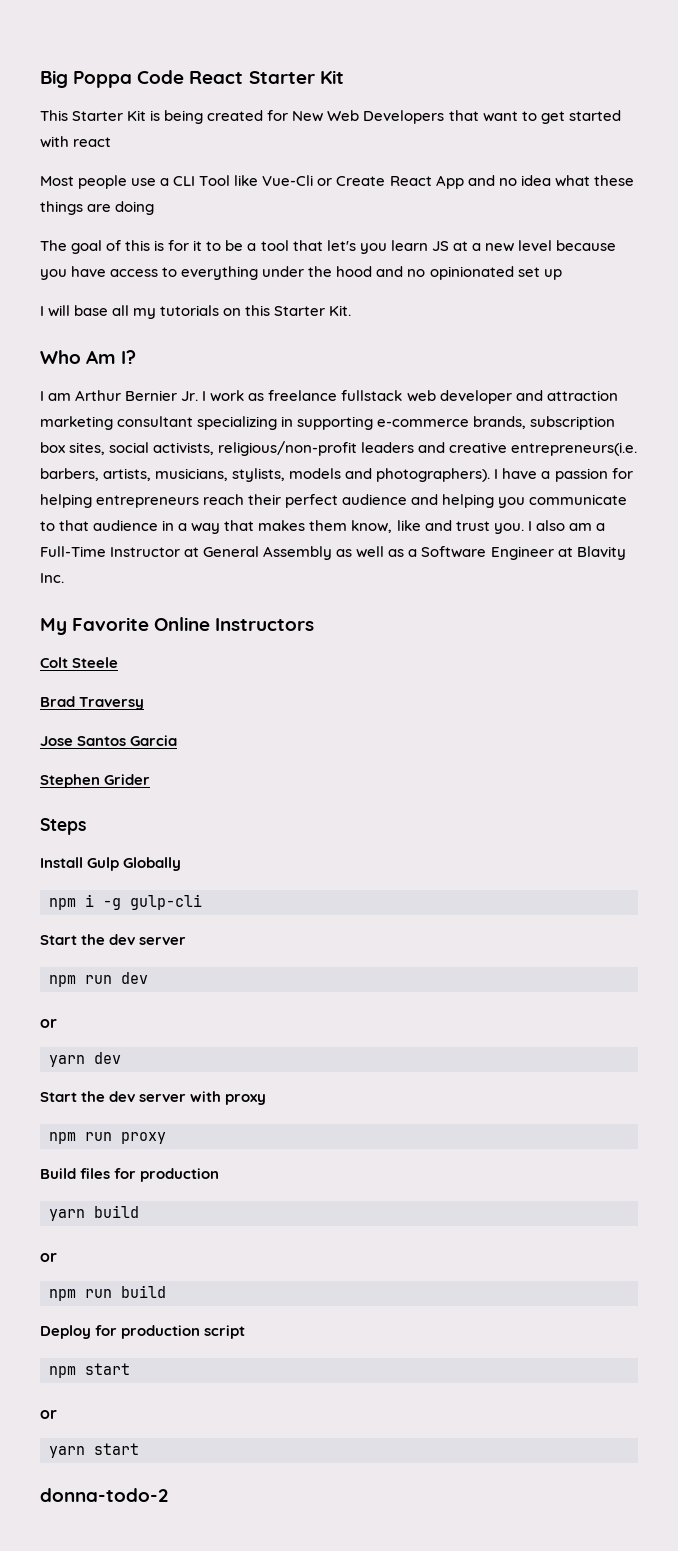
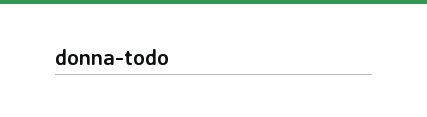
[40,70,344,88] [40,110,621,124] [40,136,112,148] [40,175,634,189] [40,201,155,215] [40,240,617,254] [40,266,562,280] [40,305,352,319] [40,350,137,364] [40,390,618,404] [40,416,616,430] [40,441,638,456] [40,468,633,482] [40,494,628,508] [40,520,605,534] [40,546,626,560] [40,573,64,583] [40,617,315,635] [40,657,119,668] [40,696,145,710] [40,735,178,746] [40,774,151,788] [40,818,86,835] [40,857,182,871] [49,894,202,910] [40,934,187,945] [49,972,148,987] [40,1019,57,1028] [49,1052,121,1067] [40,1091,267,1105] [49,1132,166,1144] [40,1168,220,1182] [49,1205,139,1221] [40,1253,57,1262] [49,1285,166,1301] [40,1325,246,1339] [49,1363,130,1378] [40,1410,57,1419] [49,1443,139,1458] [40,1488,168,1502] Big Poppa Code React Starter Kit // This Starter Kit is being created for New Web Developers that want to get started with react // Most people use a CLI Tool like Vue-Cli or Create React App and no idea what these things are doing // The goal of this is for it to be a tool that let's you learn JS at a new level because you have access to everything under the hood and no opinionated set up // I will base all my tutorials on this Starter Kit. // Who Am I? // I am Arthur Bernier Jr. I work as freelance fullstack web developer and attraction marketing consultant specializing in supporting e-commerce brands, subscription box sites, social activists, religious/non-profit leaders and creative entrepreneurs(i.e. barbers, artists, musicians, stylists, models and photographers). I have a passion for helping entrepreneurs reach their perfect audience and helping you communicate to that audience in a way that makes them know, like and trust you. I also am a Full-Time Instructor at General Assembly as well as a Software Engineer at Blavity Inc. // My Favorite Online Instructors // Colt Steele // Brad Traversy // Jose Santos Garcia // Stephen Grider // Steps // Install Gulp Globally // npm i -g gulp-cli // Start the dev server // npm run dev // or // yarn dev // Start the dev server with proxy // npm run proxy // Build files for production // yarn build // or // npm run build // Deploy for production script // npm start // or // yarn start // donna-todo-2 -> [55,49,169,65] donna-todo

